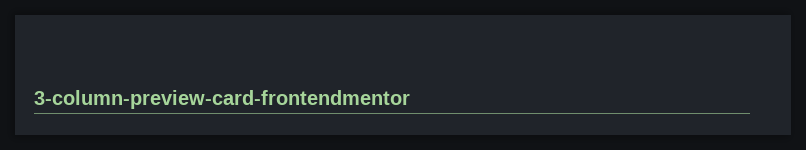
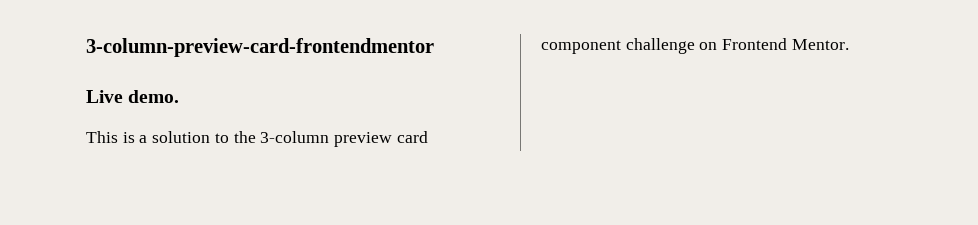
(410, 99) none -> [86,90,180,103] [86,131,428,147] [541,38,849,54] // Live demo. // This is a solution to the 3-column preview card component challenge on Frontend Mentor.

